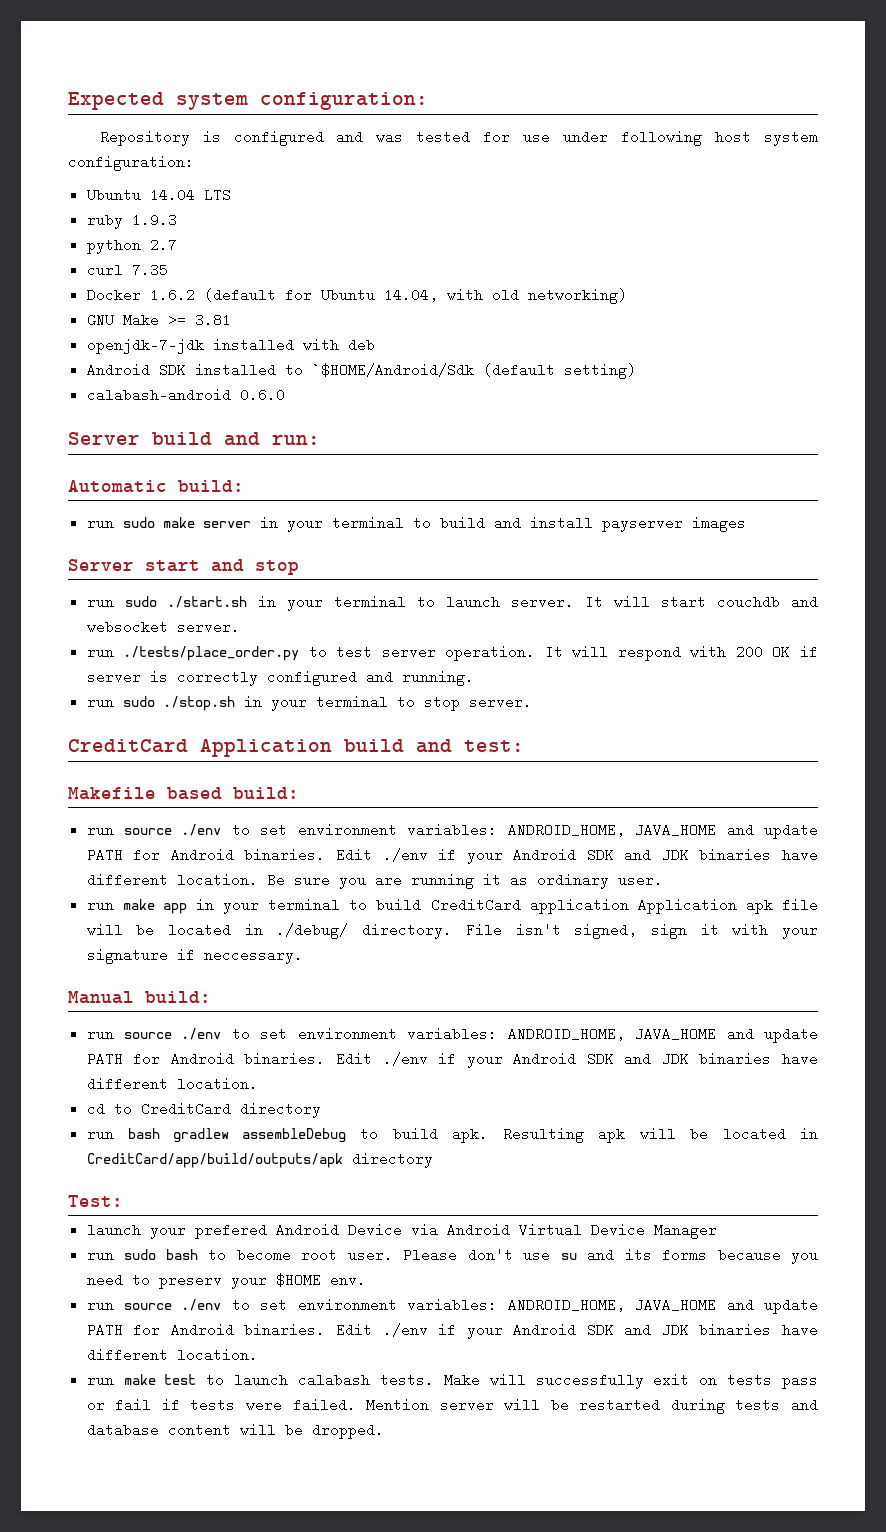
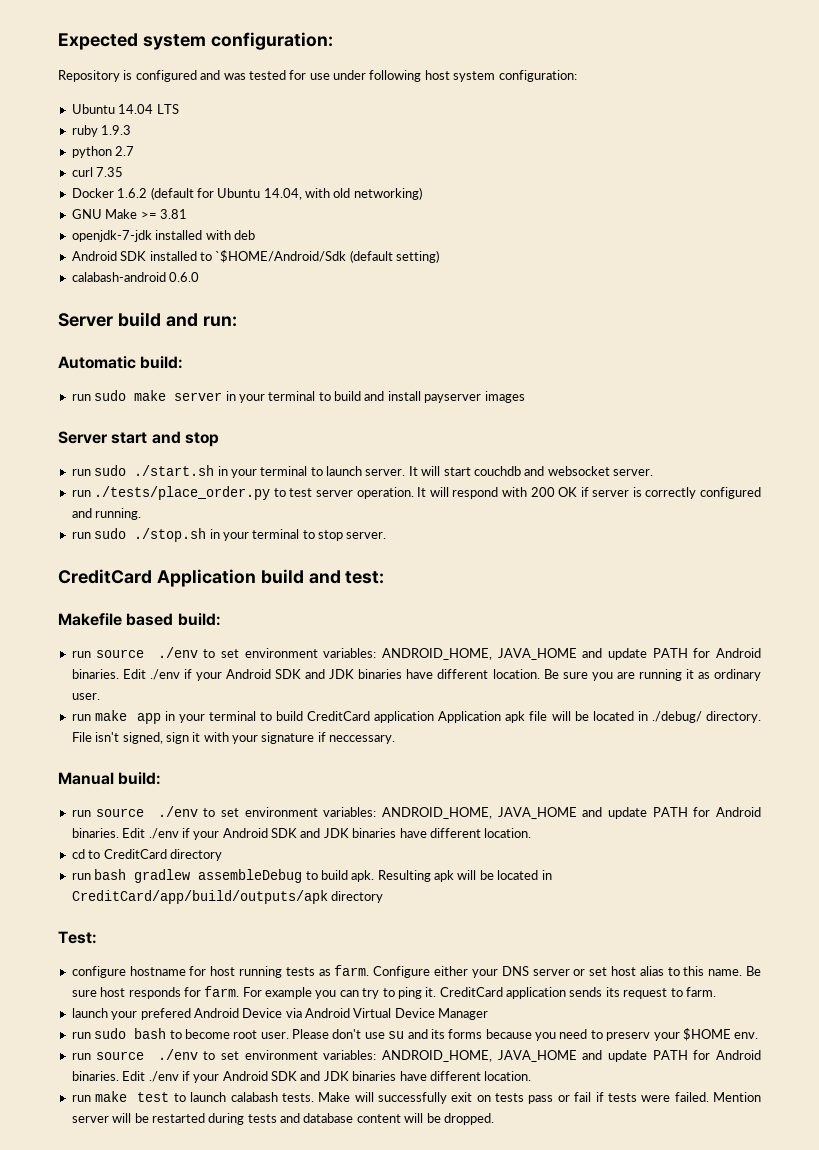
(123, 1201) none -> [71,965,761,978] [71,986,716,999] // configure hostname for host running tests as farm. Configure either your DNS server or set host alias to this name. Be sure host responds for farm. For example you can try to ping it. CreditCard application sends its request to farm.

